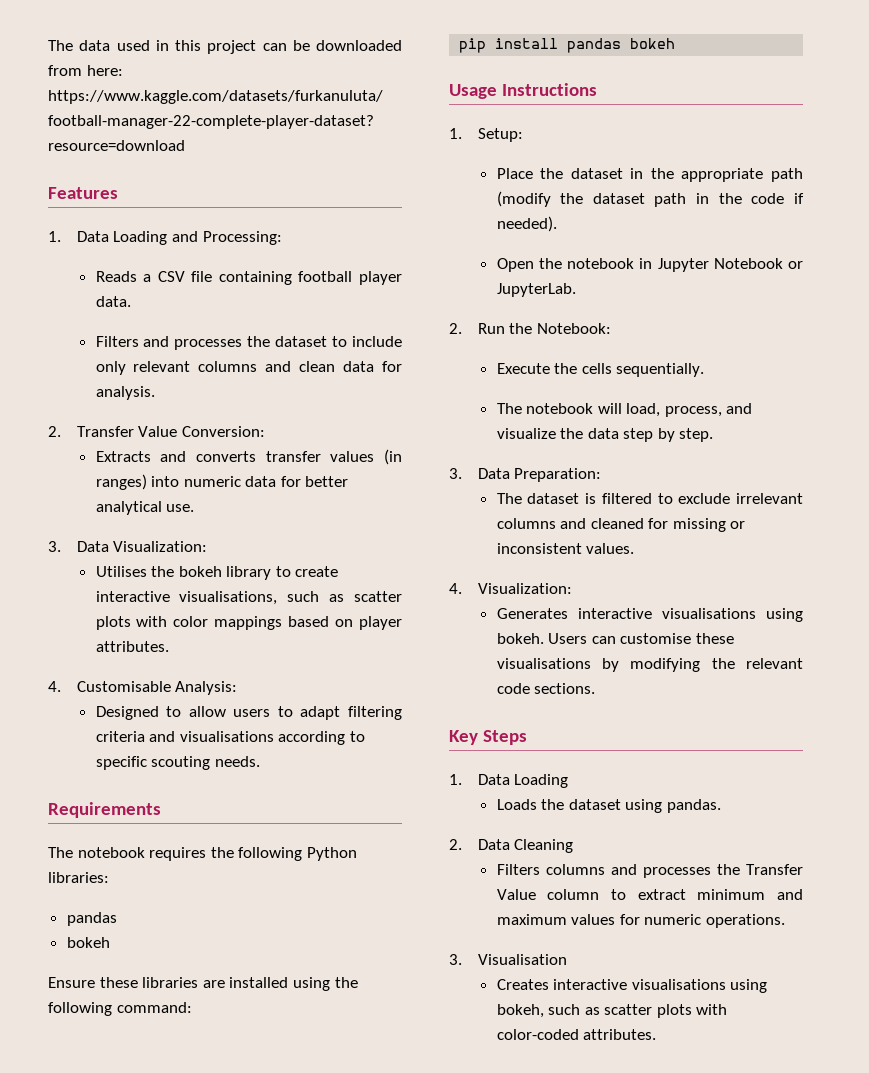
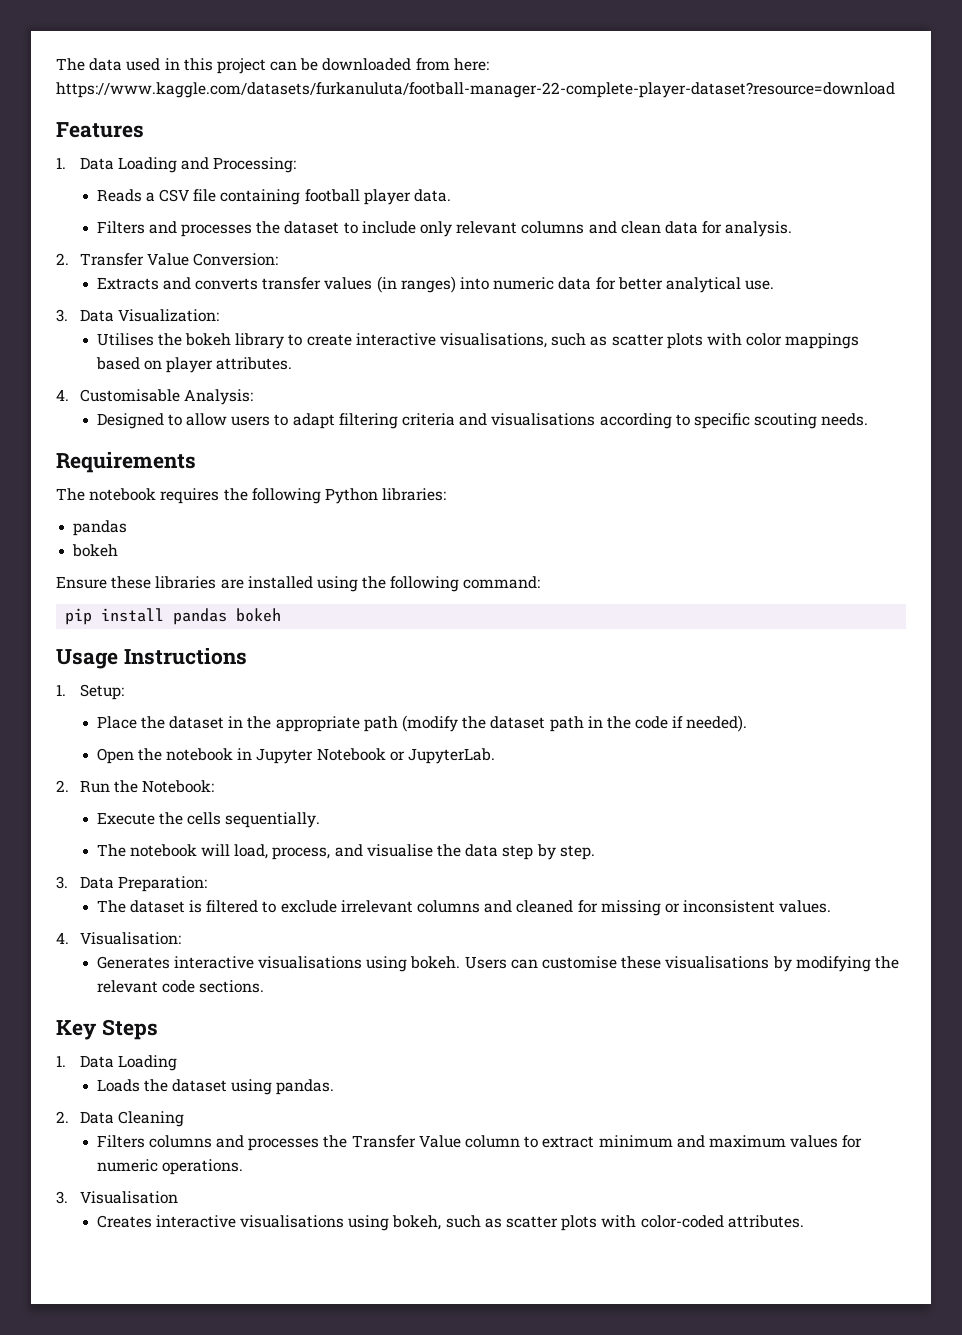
[496,428,556,439] visualize -> [366,844,433,857] visualise
[477,583,572,594] Visualization: -> [79,932,181,945] Visualisation:

